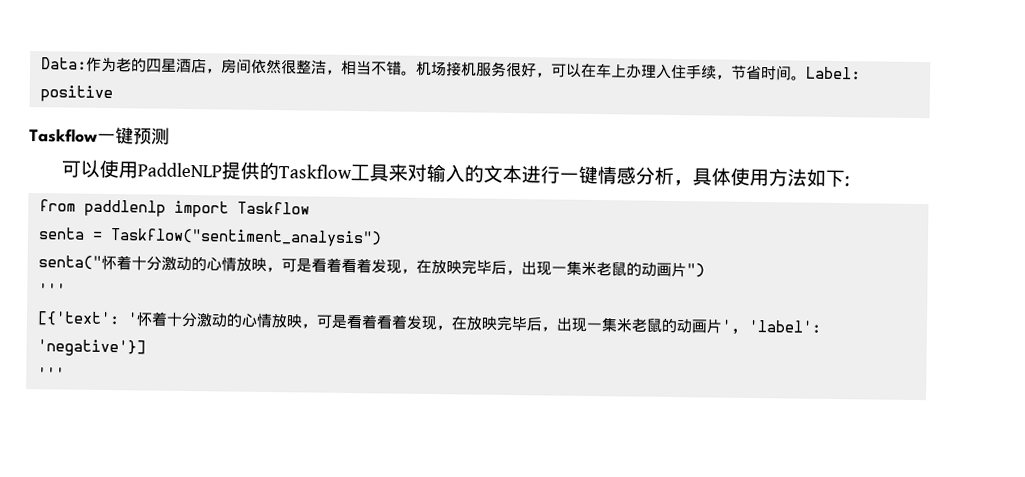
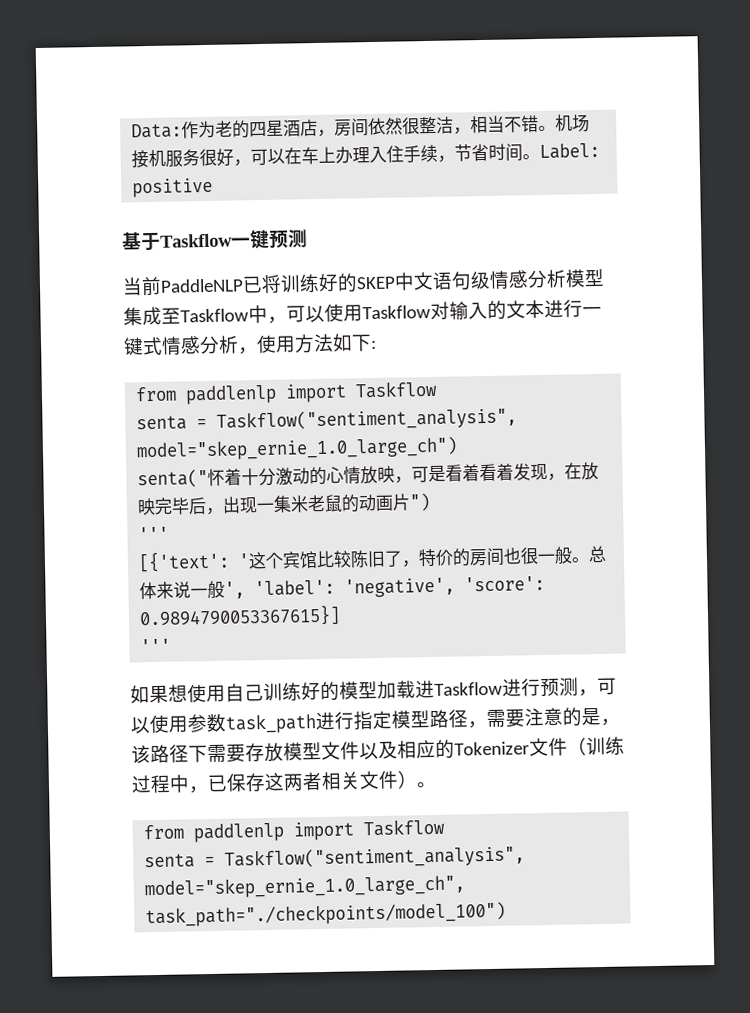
(114, 94) none -> [122,231,161,251] 基于
[60,159,408,182] 可以使用PaddleNLP提供的Taskflow工具来 -> [122,268,605,296] [123,303,431,326] 当前PaddleNLP已将训练好的SKEP中文语句级情感分析模型集成至Taskflow中，可以使用Taskflow
(598, 175) none -> [142,336,163,356] 式
[691,167,731,186] 具体 -> (258, 351) none
[110,228,383,248] Taskflow("sentiment_analysis") -> [216,407,518,432] [136,436,459,462] Taskflow("sentiment_analysis", model="skep_ernie_1.0_large_ch")
[136,311,823,335] [37,339,147,357] [37,367,66,380] 怀着十分激动的心情放映，可是看着看着发现，在放映完毕后，出现一集米老鼠的动画片', 'label': 'negative'}] // ''' -> [248,545,608,570] [139,575,546,600] [139,604,342,629] [140,638,172,654] [130,677,617,704] [130,707,620,734] [131,736,625,764] [131,770,437,794] [143,818,446,843] [144,845,526,870] [144,874,466,900] [145,901,507,928] 这个宾馆比较陈旧了，特价的房间也很一般。总体来说一般', 'label': 'negative', 'score': 0.9894790053367615}] // ''' // 如果想使用自己训练好的模型加载进Taskflow进行预测，可以使用参数task_path进行指定模型路径，需要注意的是，该路径下需要存放模型文件以及相应的Tokenizer文件（训练过程中，已保存这两者相关文件）。 // from paddlenlp import Taskflow // senta = Taskflow("sentiment_analysis", model="skep_ernie_1.0_large_ch", task_path="./checkpoints/model_100")

